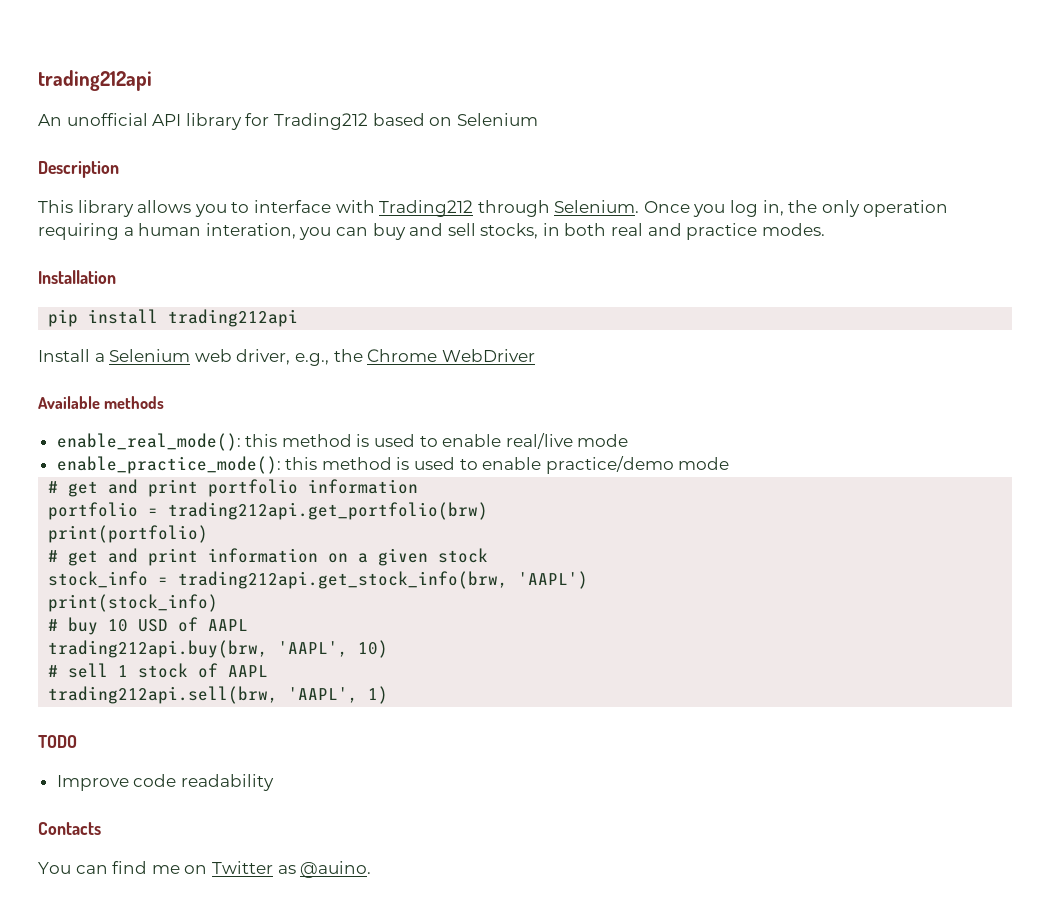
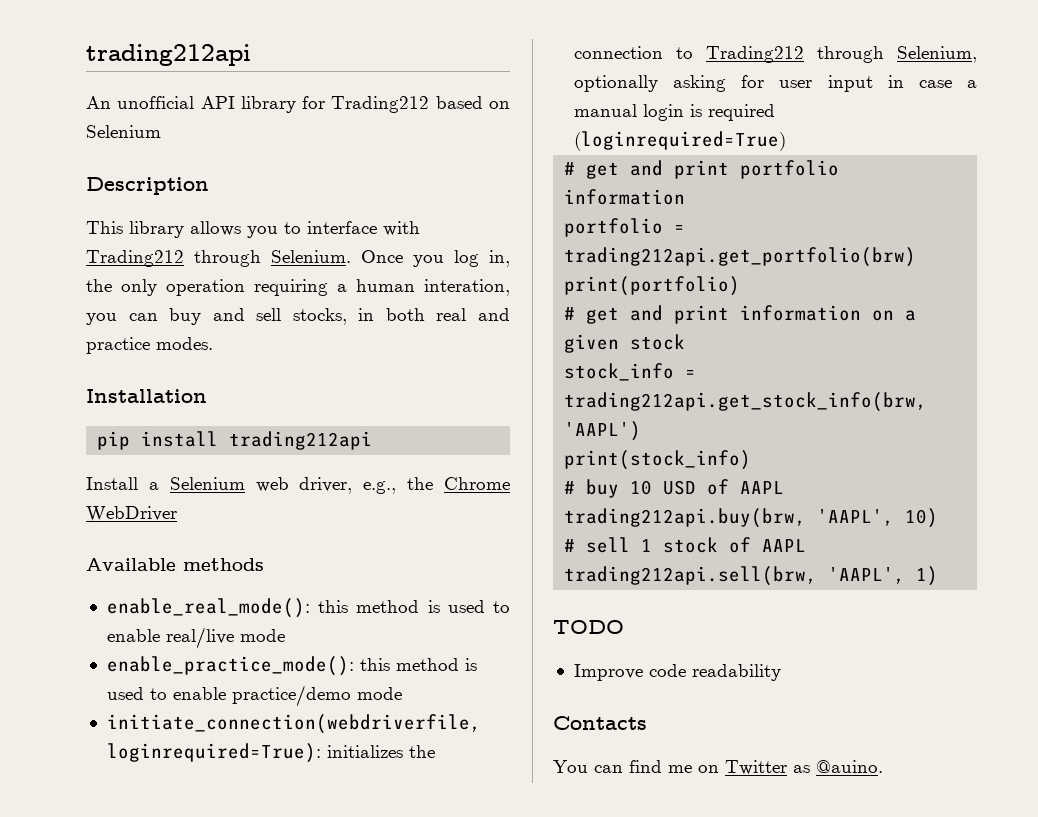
(730, 463) none -> [106,714,481,734] [106,743,435,763] [573,46,977,63] [573,75,977,92] [573,104,775,121] [573,131,786,151] // initiate_connection(webdriverfile, loginrequired=True): initializes the connection to Trading212 through Selenium, optionally asking for user input in case a manual login is required (loginrequired=True)

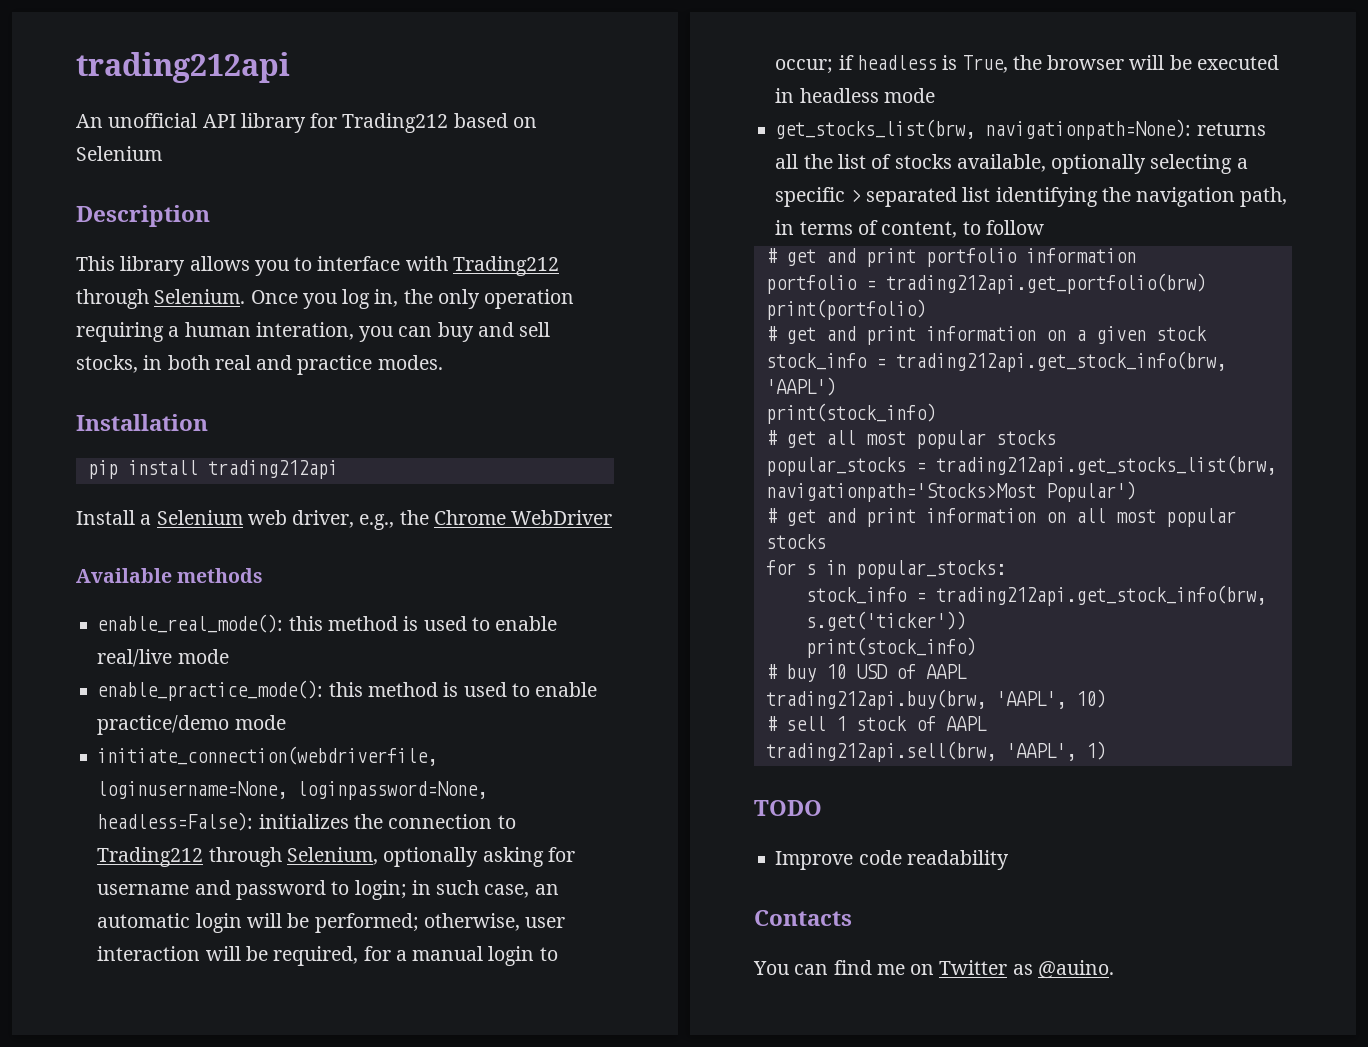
[106,743,321,763] loginrequired=True): -> [97,781,488,800] [97,812,254,831] loginusername=None, loginpassword=None, headless=False):
[779,75,977,92] [573,104,775,121] [573,131,786,151] user input in case a manual login is required (loginrequired=True) -> [97,880,559,900] [97,913,566,933] [97,946,558,966] [775,55,1279,74] [775,88,935,103] [775,119,1266,140] [775,154,1248,174] [775,187,1288,207] [775,220,1044,238] username and password to login; in such case, an automatic login will be performed; otherwise, user interaction will be required, for a manual login to occur; if headless is True, the browser will be executed in headless mode // get_stocks_list(brw, navigationpath=None): returns all the list of stocks available, optionally selecting a specific > separated list identifying the navigation path, in terms of content, to follow
(752, 460) none -> [765,430,1056,449] [765,455,1276,476] [765,481,1136,502] [765,508,1236,527] [765,534,826,549] [765,560,1006,579] [805,585,1266,606] [805,611,966,631] [805,637,976,658] // # get all most popular stocks // popular_stocks = trading212api.get_stocks_list(brw, navigationpath='Stocks>Most Popular') // # get and print information on all most popular stocks // for s in popular_stocks: // stock_info = trading212api.get_stock_info(brw, s.get('ticker')) // print(stock_info)

